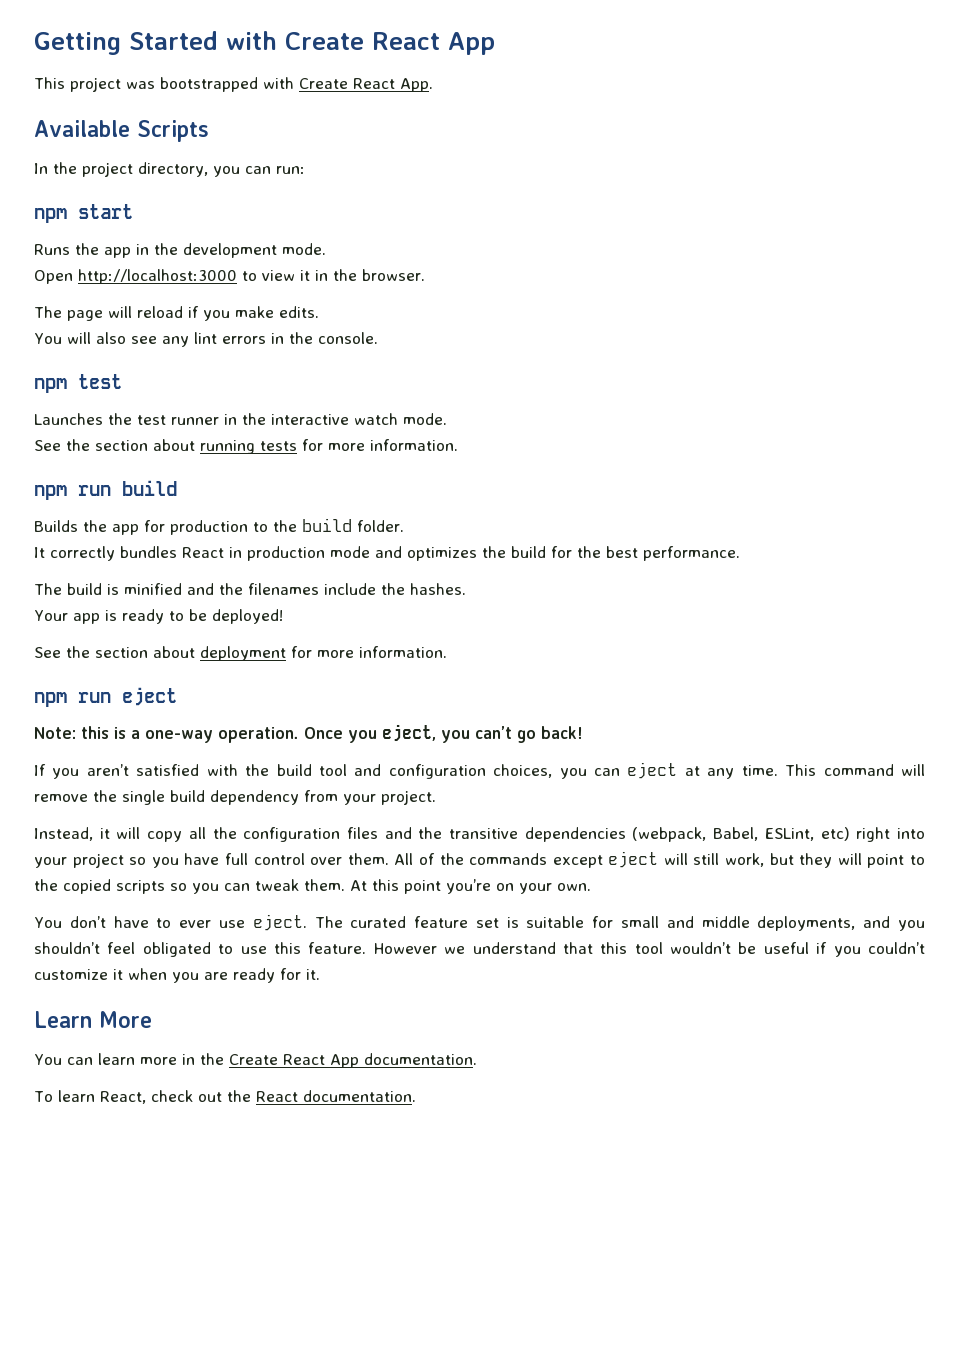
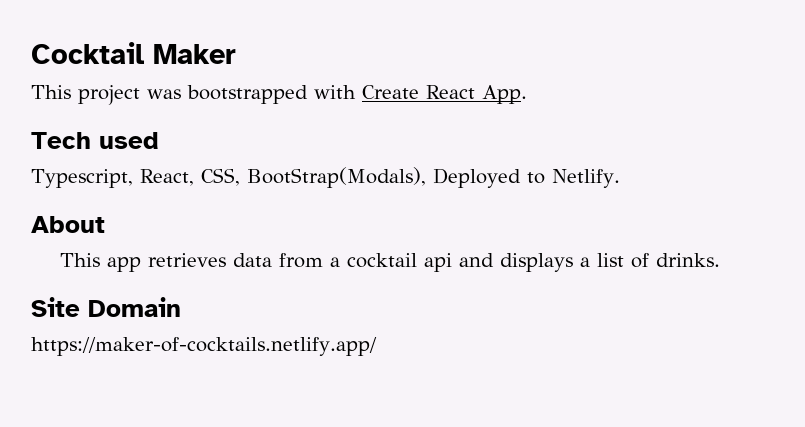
[34,31,495,55] Getting Started with Create React App -> [31,42,236,64] Cocktail Maker
[34,120,209,142] [34,162,305,177] [34,204,133,223] [34,243,326,258] [34,269,425,284] [34,306,319,321] [34,332,378,347] [34,374,122,393] [34,413,447,425] [34,439,458,454] [34,480,177,500] [34,518,404,535] [34,546,740,561] [34,583,466,595] [34,609,283,624] [34,646,447,661] [34,687,177,707] [34,724,583,743] [34,762,926,779] [34,790,436,805] [34,827,926,842] [34,851,926,868] [34,879,591,894] [34,914,925,931] [34,942,926,957] [34,968,320,983] [34,1011,152,1028] [34,1053,477,1068] [34,1090,416,1104] Available Scripts // In the project directory, you can run: // npm start // Runs the app in the development mode. // Open http://localhost:3000 to view it in the browser. // The page will reload if you make edits. // You will also see any lint errors in the console. // npm test // Launches the test runner in the interactive watch mode. // See the section about running tests for more information. // npm run build // Builds the app for production to the build folder. // It correctly bundles React in production mode and optimizes the build for the best performance. // The build is minified and the filenames include the hashes. // Your app is ready to be deployed! // See the section about deployment for more information. // npm run eject // Note: this is a one-way operation. Once you eject, you can’t go back! // If you aren’t satisfied with the build tool and configuration choices, you can eject at any time. This command will remove the single build dependency from your project. // Instead, it will copy all the configuration files and the transitive dependencies (webpack, Babel, ESLint, etc) right into your project so you have full control over them. All of the commands except eject will still work, but they will point to the copied scripts so you can tweak them. At this point you’re on your own. // You don’t have to ever use eject. The curated feature set is suitable for small and middle deployments, and you shouldn’t feel obligated to use this feature. However we understand that this tool wouldn’t be useful if you couldn’t customize it when you are ready for it. // Learn More // You can learn more in the Create React App documentation. // To learn React, check out the React documentation. -> [31,132,159,149] [31,167,620,188] [31,216,105,233] [59,253,720,272] [31,297,181,317] [31,337,377,356] Tech used // Typescript, React, CSS, BootStrap(Modals), Deployed to Netlify. // About // This app retrieves data from a cocktail api and displays a list of drinks. // Site Domain // https://maker-of-cocktails.netlify.app/

